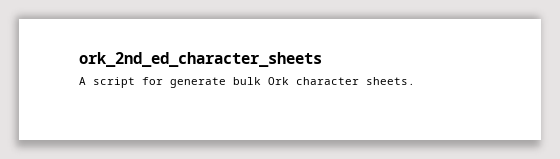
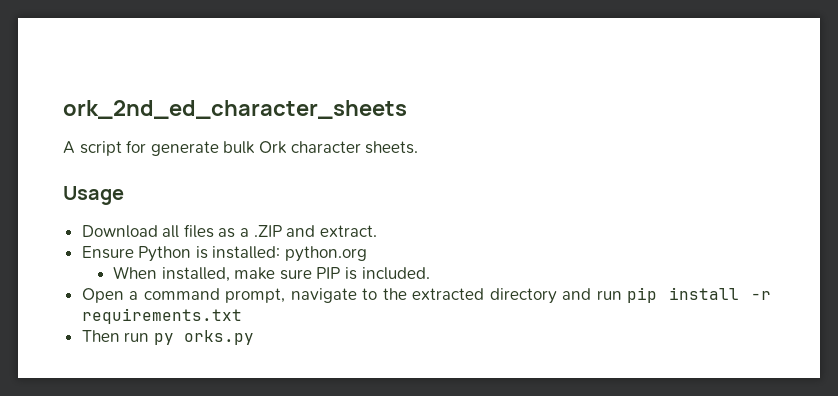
(415, 81) none -> [63,186,124,205] [81,224,377,238] [81,246,368,262] [113,266,430,282] [81,287,771,304] [81,308,242,324] [81,330,254,345] // Usage // Download all files as a .ZIP and extract. // Ensure Python is installed: python.org // When installed, make sure PIP is included. // Open a command prompt, navigate to the extracted directory and run pip install -r requirements.txt // Then run py orks.py

